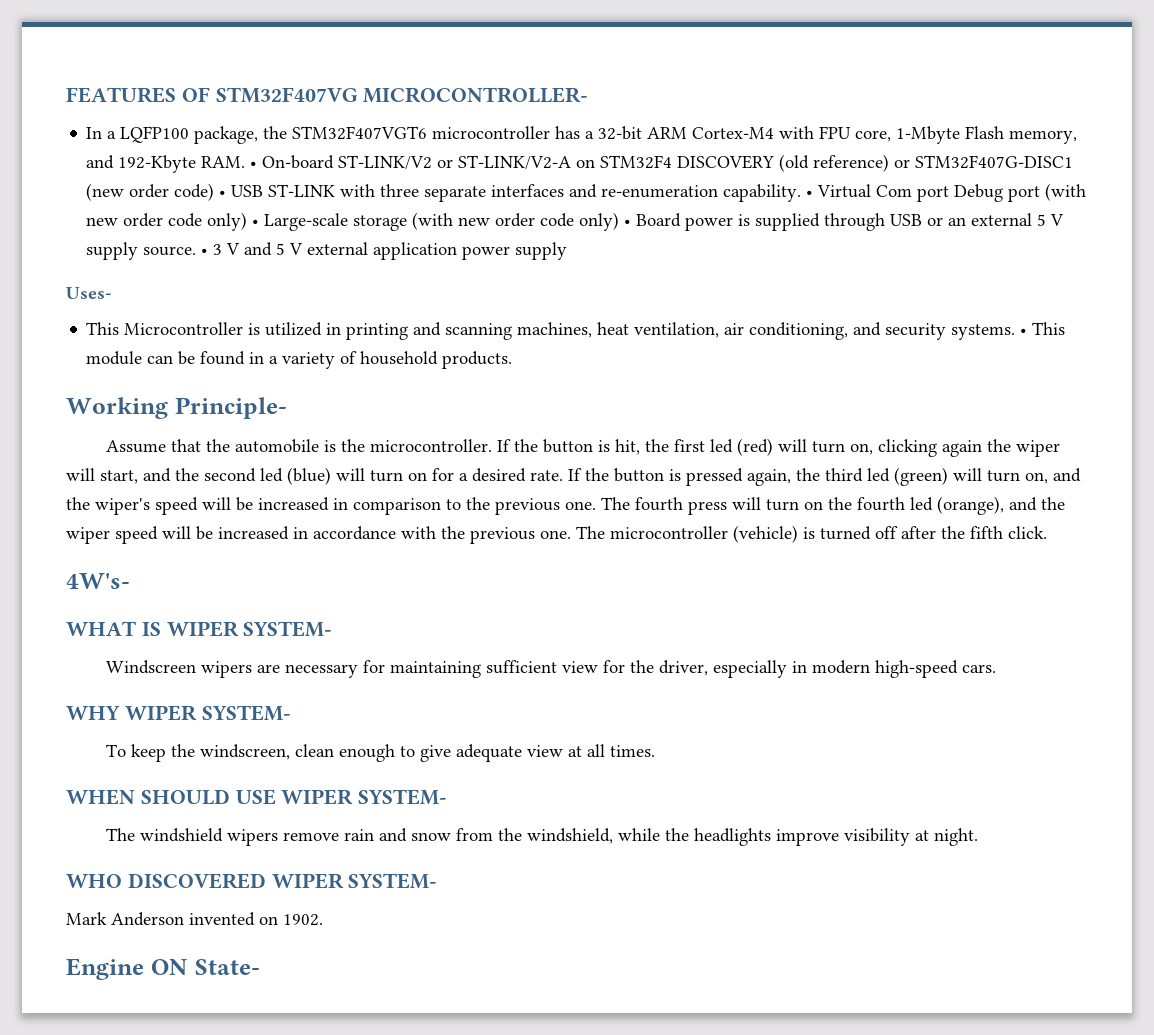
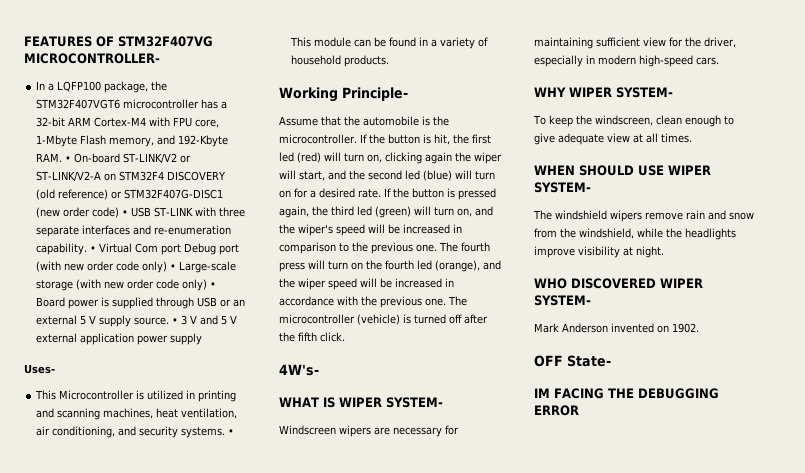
[66,958,188,980] Engine ON -> [534,355,563,367] OFF
(260, 967) none -> [534,388,719,399] [534,405,579,416] // IM FACING THE DEBUGGING ERROR

